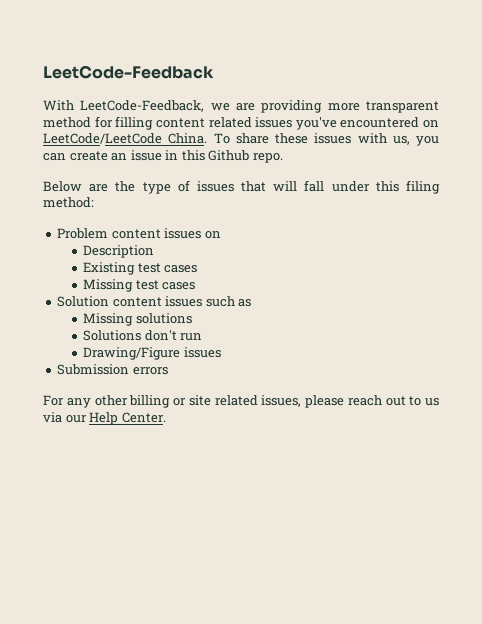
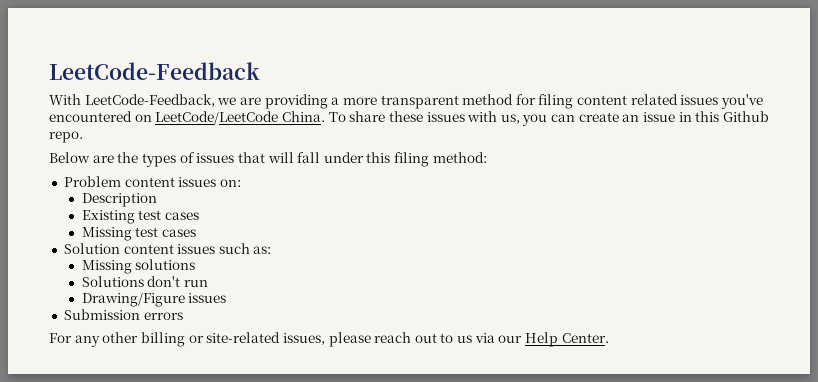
(323, 106) none -> [331,97,340,105] a
[115,116,154,130] filling -> [538,94,574,109] filing
[142,182,171,194] type -> [141,153,176,167] types
[204,231,221,239] on -> [219,179,241,187] on:
[238,299,252,307] as -> [253,246,272,254] as:
[188,395,258,406] site related -> [206,332,281,343] site-related

